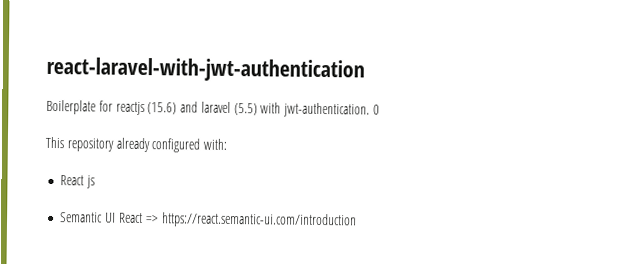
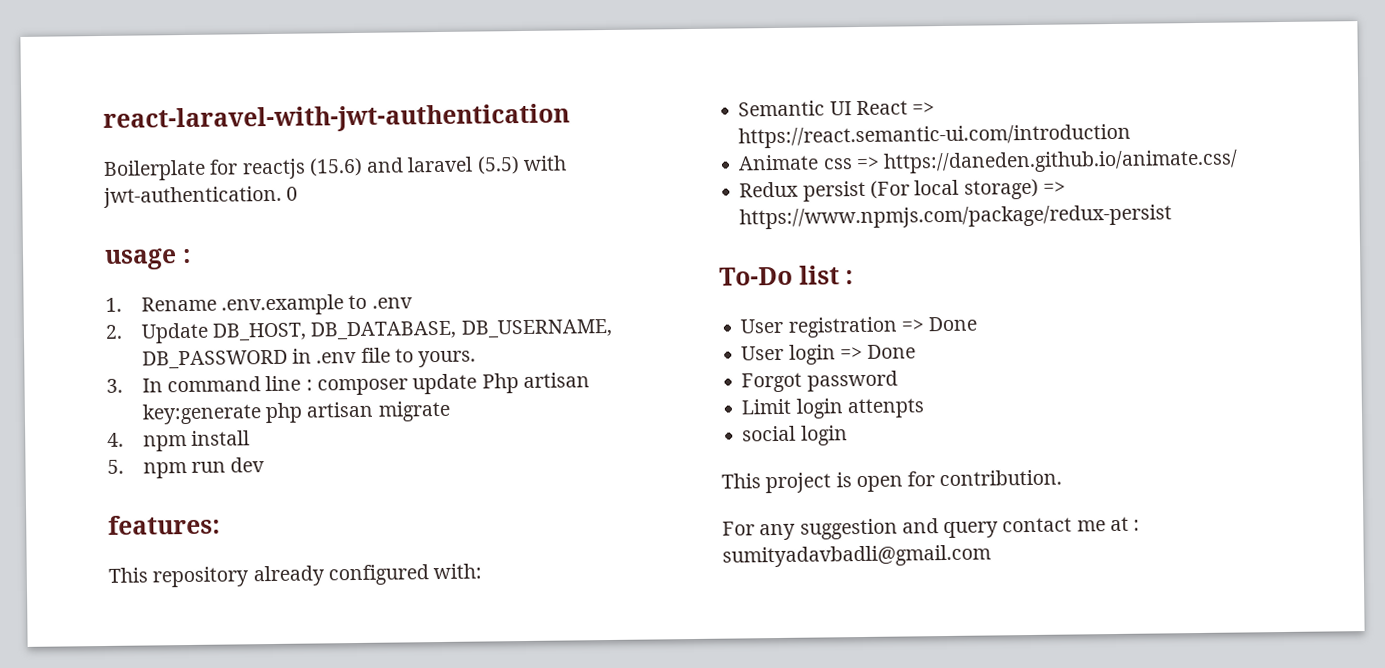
(381, 109) none -> [104,248,191,270] [105,294,413,316] [105,318,613,344] [141,347,477,370] [106,372,590,396] [141,400,451,425] [107,430,251,452] [107,457,266,479] [108,514,220,535] // usage : // 1. Rename .env.example to .env // 2. Update DB_HOST, DB_DATABASE, DB_USERNAME, DB_PASSWORD in .env file to yours. // 3. In command line : composer update Php artisan key:generate php artisan migrate // 4. npm install // 5. npm run dev // features:
[60,175,96,189] // React js -> (483, 571) none
(357, 220) none -> [738,149,1239,174] [739,178,1066,202] [739,204,1173,230] [719,265,854,286] [740,316,978,338] [741,344,917,365] [741,370,898,393] [741,398,925,419] [742,425,848,446] [721,469,1063,494] [722,516,1141,541] [722,544,991,568] // Animate css => https://daneden.github.io/animate.css/ // Redux persist (For local storage) => https://www.npmjs.com/package/redux-persist // To-Do list : // User registration => Done // User login => Done // Forgot password // Limit login attenpts // social login // This project is open for contribution. // For any suggestion and query contact me at : sumityadavbadli@gmail.com

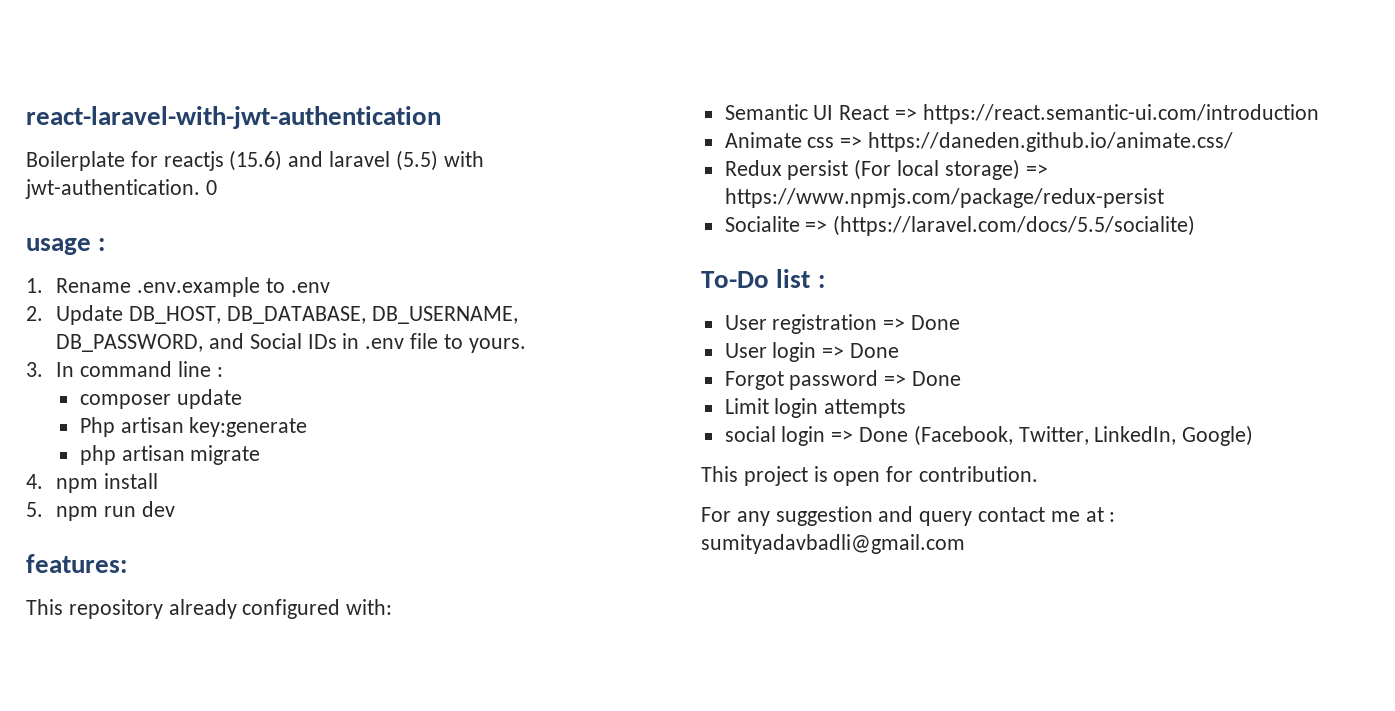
[141,349,288,370] DB_PASSWORD -> [56,333,337,352] DB_PASSWORD, and Social IDs
(313, 385) none -> (223, 372) //
(478, 384) none -> (242, 399) //
(262, 414) none -> (308, 427) //
(1173, 217) none -> [724,215,1196,236] // Socialite => (https://laravel.com/docs/5.5/socialite)
(898, 381) none -> [884,371,962,386] => Done
[846,398,925,419] attenpts -> [824,399,907,418] attempts
(848, 435) none -> [831,425,1254,446] => Done (Facebook, Twitter, LinkedIn, Google)

